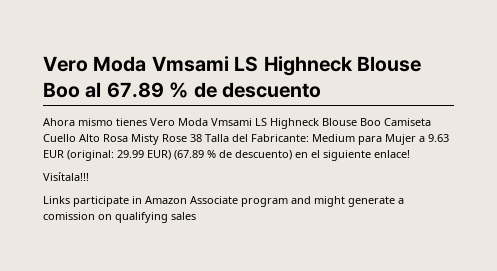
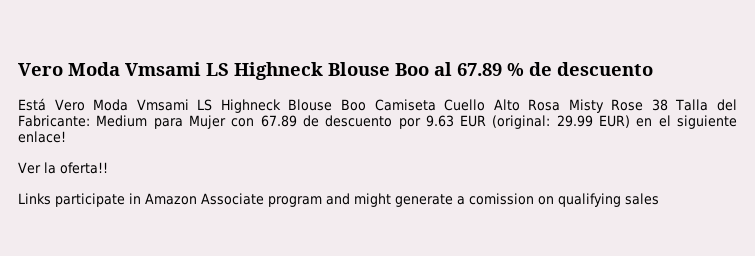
[43,118,147,126] Ahora mismo tienes -> [18,98,46,111] Está
[419,136,425,142] a -> [231,115,421,129] con 67.89 de descuento por
[174,150,292,160] (67.89 % de descuento) -> (631, 121) none
[43,172,89,181] Visítala!!! -> [18,162,108,174] Ver la oferta!!

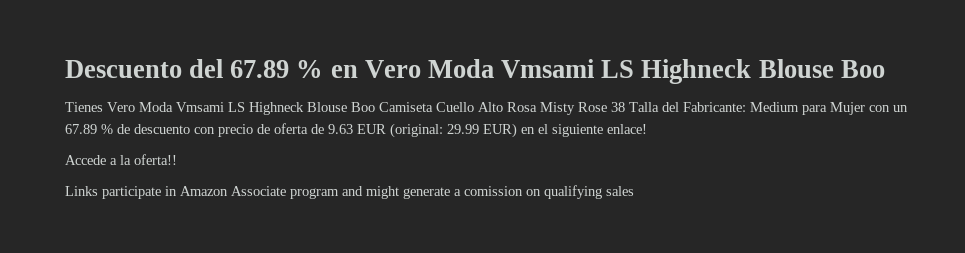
[18,62,653,80] [18,98,46,111] Vero Moda Vmsami LS Highneck Blouse Boo al 67.89 % de descuento // Está -> [65,59,885,84] [65,102,103,112] Descuento del 67.89 % en Vero Moda Vmsami LS Highneck Blouse Boo // Tienes
[260,115,421,129] 67.89 de descuento por -> [893,105,908,112] [65,123,324,137] un 67.89 % de descuento con precio de oferta de
[18,162,41,174] Ver -> [65,155,117,165] Accede a

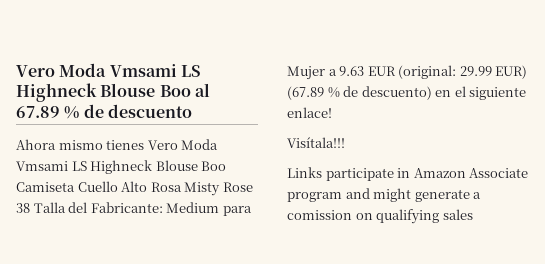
[65,59,885,84] [65,102,103,112] Descuento del 67.89 % en Vero Moda Vmsami LS Highneck Blouse Boo // Tienes -> [16,63,201,77] [16,83,210,102] [16,104,192,119] [16,139,145,150] Vero Moda Vmsami LS Highneck Blouse Boo al 67.89 % de descuento // Ahora mismo tienes
[869,105,908,112] [65,123,324,137] con un 67.89 % de descuento con precio de oferta de -> [328,69,337,76] a
(517, 130) none -> [287,86,432,100] (67.89 % de descuento)
[65,154,177,165] Accede a la oferta!! -> [287,137,345,148] Visítala!!!

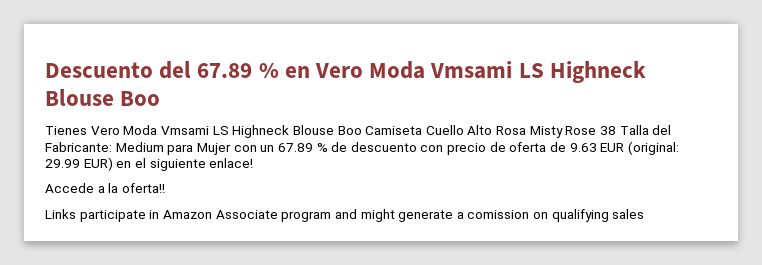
[16,63,201,77] [16,83,210,102] [16,104,192,119] [16,139,145,150] Vero Moda Vmsami LS Highneck Blouse Boo al 67.89 % de descuento // Ahora mismo tienes -> [45,61,646,83] [45,89,161,106] [45,126,87,135] Descuento del 67.89 % en Vero Moda Vmsami LS Highneck Blouse Boo // Tienes
[328,69,337,76] a -> [233,142,567,155] con un 67.89 % de descuento con precio de oferta de
[287,86,432,100] (67.89 % de descuento) -> (113, 164) none
[287,137,345,148] Visítala!!! -> [45,183,165,193] Accede a la oferta!!

